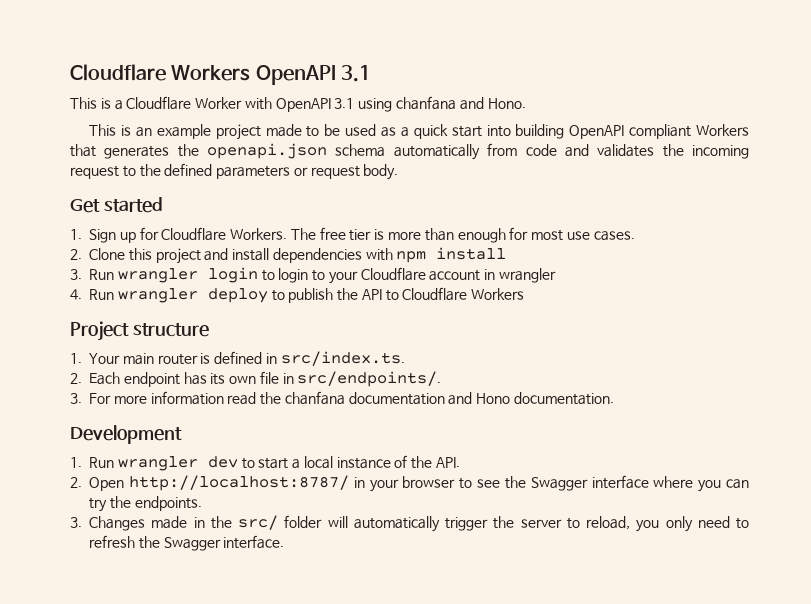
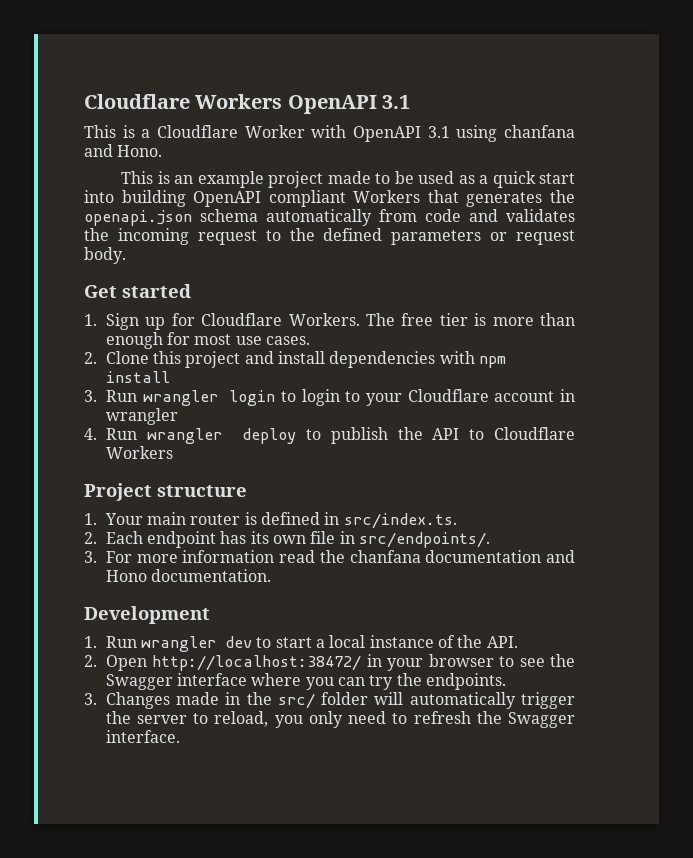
[128,475,349,491] http://localhost:8787/ -> [152,655,362,671] http://localhost:38472/

